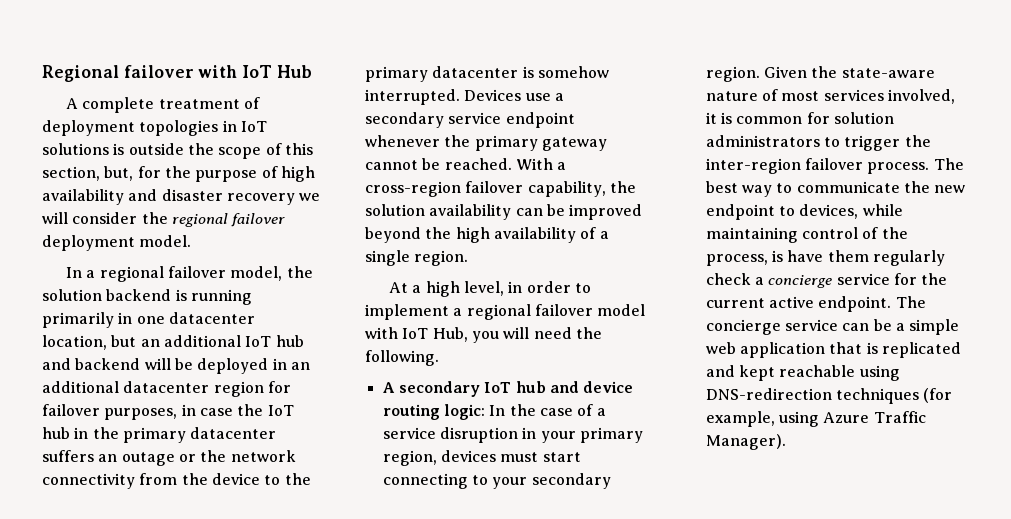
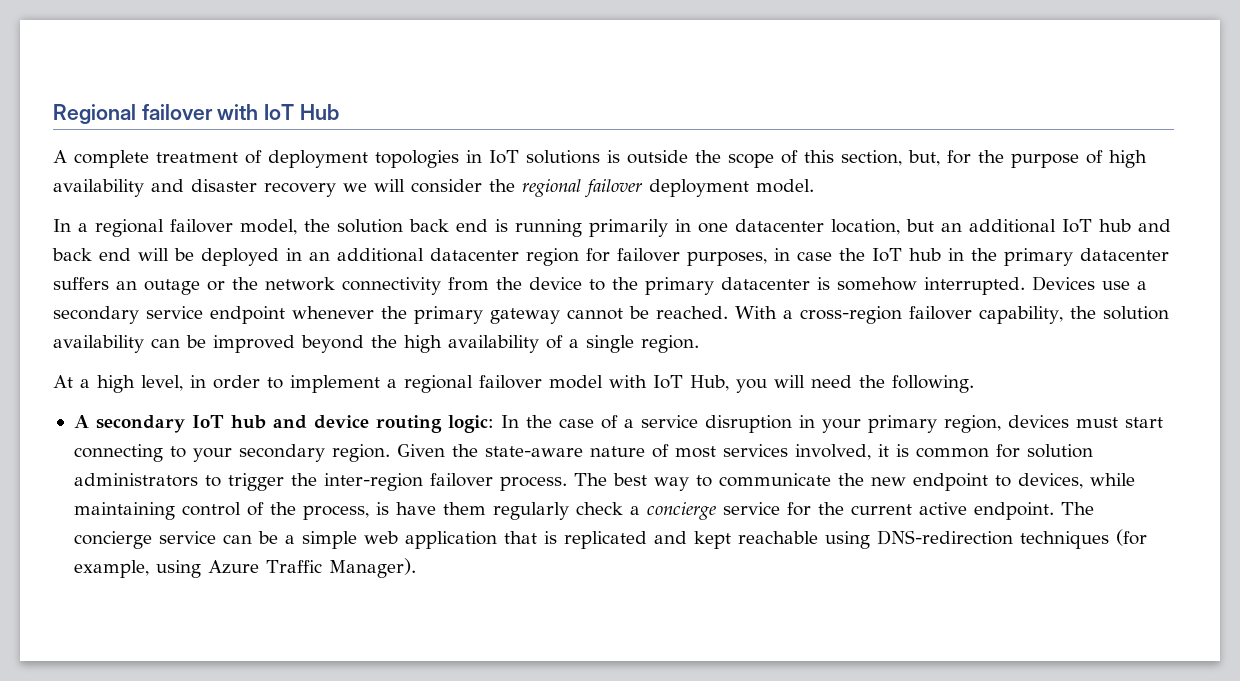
[106,289,172,301] backend -> [409,219,488,232] back end
[75,358,141,370] backend -> [52,248,131,261] back end

